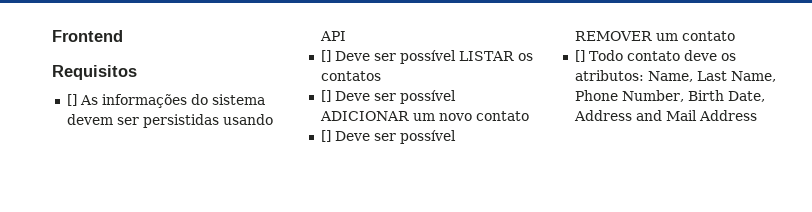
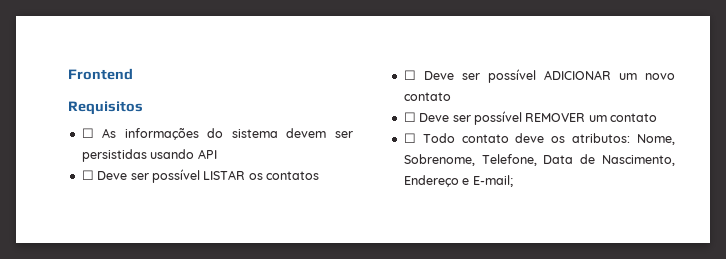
[66,94,77,106] [] -> [81,128,94,138] ☐
[320,50,331,62] [] -> [81,170,94,180] ☐
[320,90,331,102] [] -> [403,70,416,80] ☐
[320,130,331,142] [] -> [403,112,416,122] ☐
[574,50,585,62] [] -> [403,133,416,143] ☐
[647,71,776,82] [574,90,765,102] [573,110,757,121] Name, Last Name, Phone Number, Birth Date, Address and Mail Address -> [637,134,675,145] [403,154,675,166] [403,175,513,187] Nome, Sobrenome, Telefone, Data de Nascimento, Endereço e E-mail;

